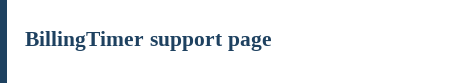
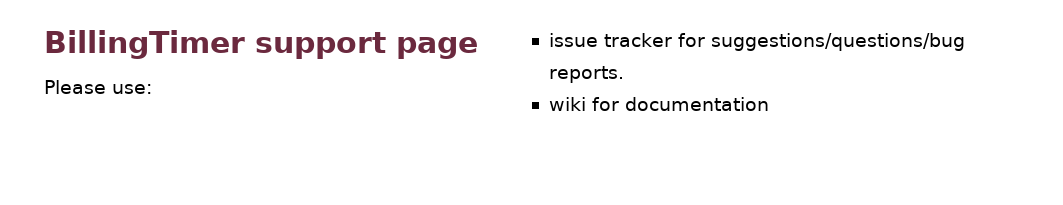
(272, 43) none -> [44,80,152,94] [548,33,965,51] [548,66,624,83] [548,97,769,111] // Please use: // issue tracker for suggestions/questions/bug reports. // wiki for documentation

